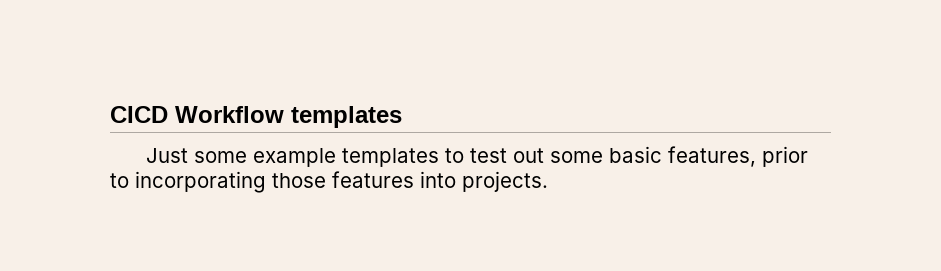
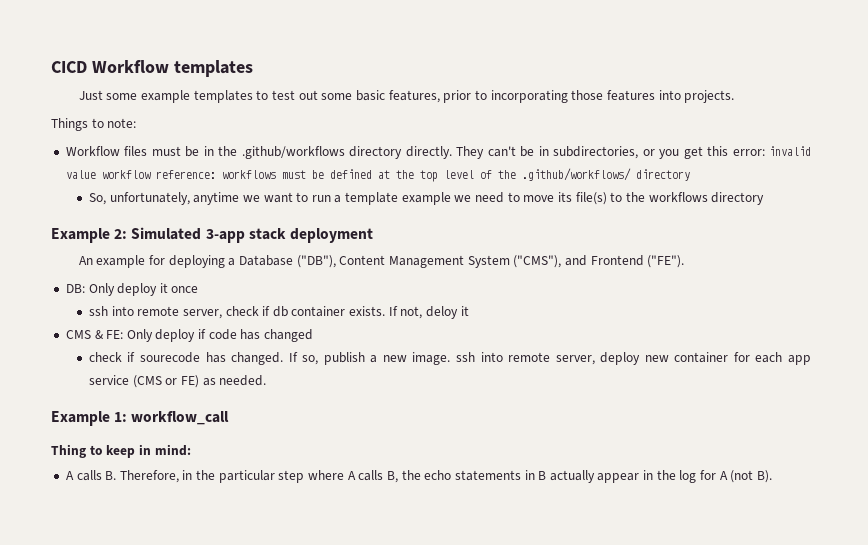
(548, 181) none -> [51,118,137,131] [65,146,812,159] [65,168,690,182] [88,192,765,205] [51,227,373,243] [78,255,685,268] [65,283,199,296] [88,306,469,319] [65,329,314,342] [88,352,812,365] [88,375,267,388] [51,411,230,426] [51,444,191,458] [65,470,772,483] // Things to note: // Workflow files must be in the .github/workflows directory directly. They can't be in subdirectories, or you get this error: invalid value workflow reference: workflows must be defined at the top level of the .github/workflows/ directory // So, unfortunately, anytime we want to run a template example we need to move its file(s) to the workflows directory // Example 2: Simulated 3-app stack deployment // An example for deploying a Database ("DB"), Content Management System ("CMS"), and Frontend ("FE"). // DB: Only deploy it once // ssh into remote server, check if db container exists. If not, deloy it // CMS & FE: Only deploy if code has changed // check if sourecode has changed. If so, publish a new image. ssh into remote server, deploy new container for each app service (CMS or FE) as needed. // Example 1: workflow_call // Thing to keep in mind: // A calls B. Therefore, in the particular step where A calls B, the echo statements in B actually appear in the log for A (not B).

